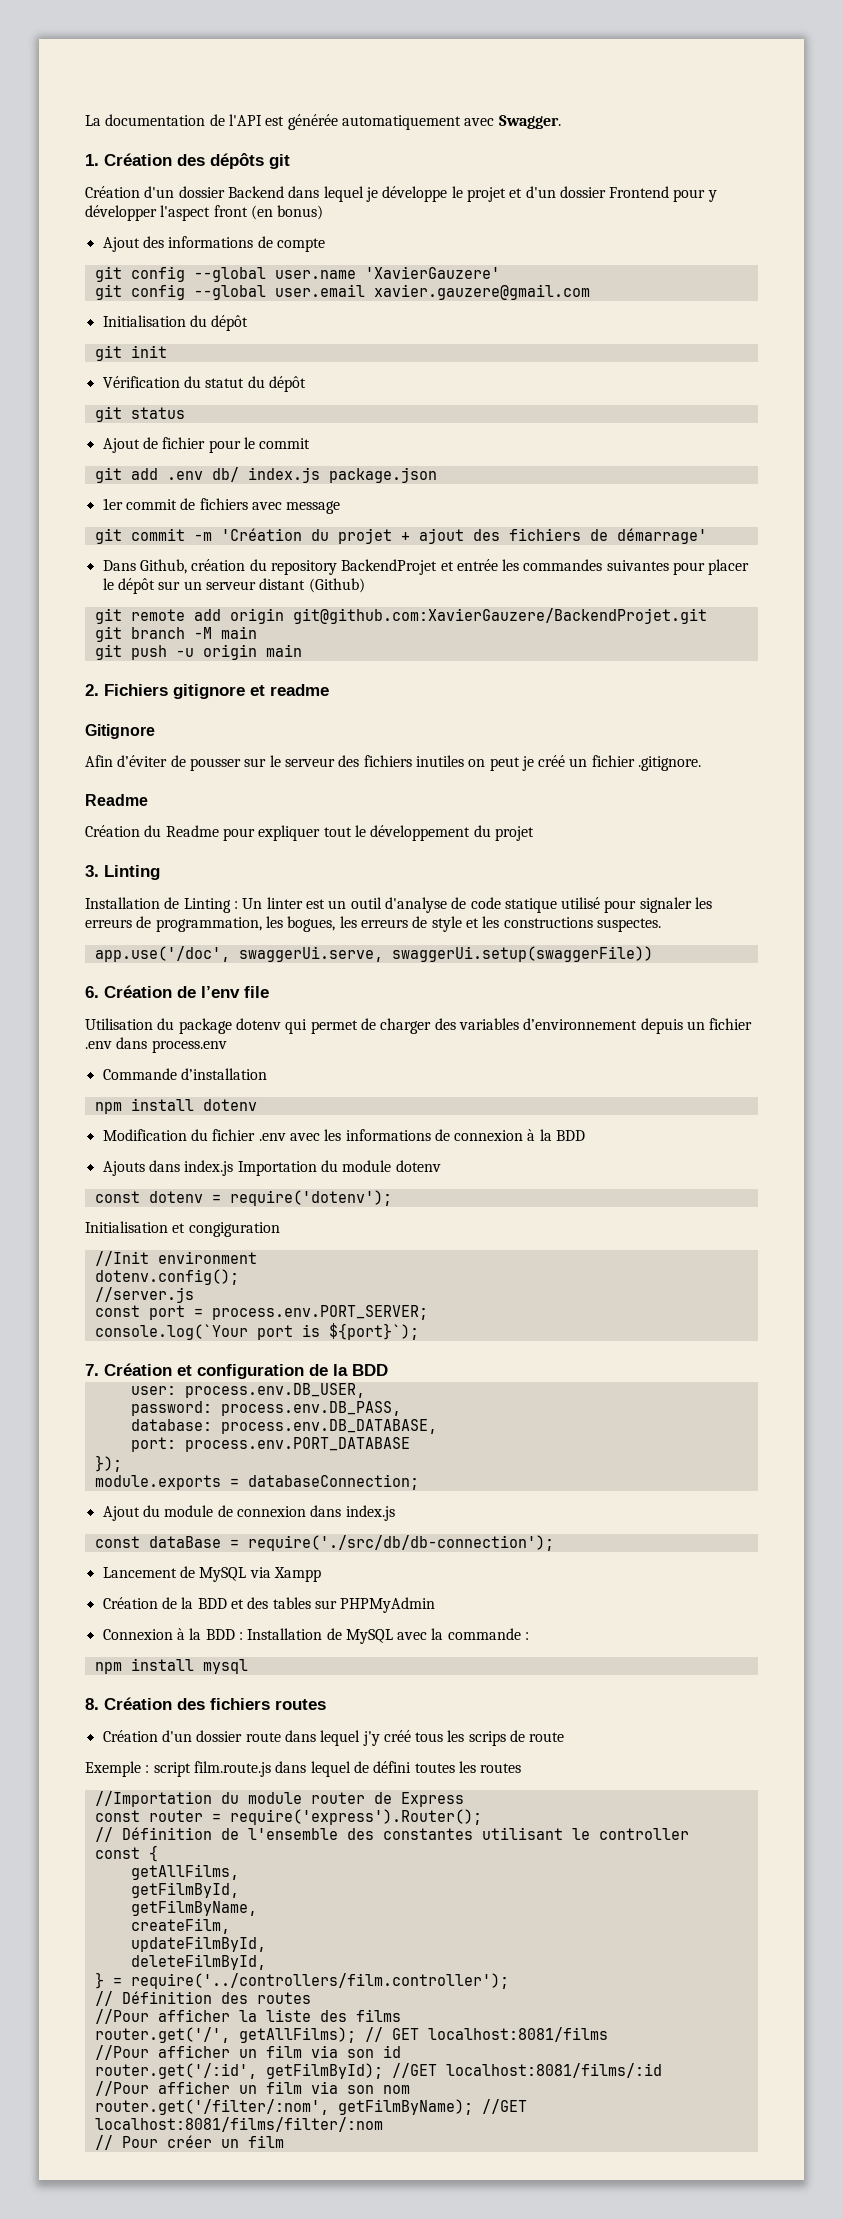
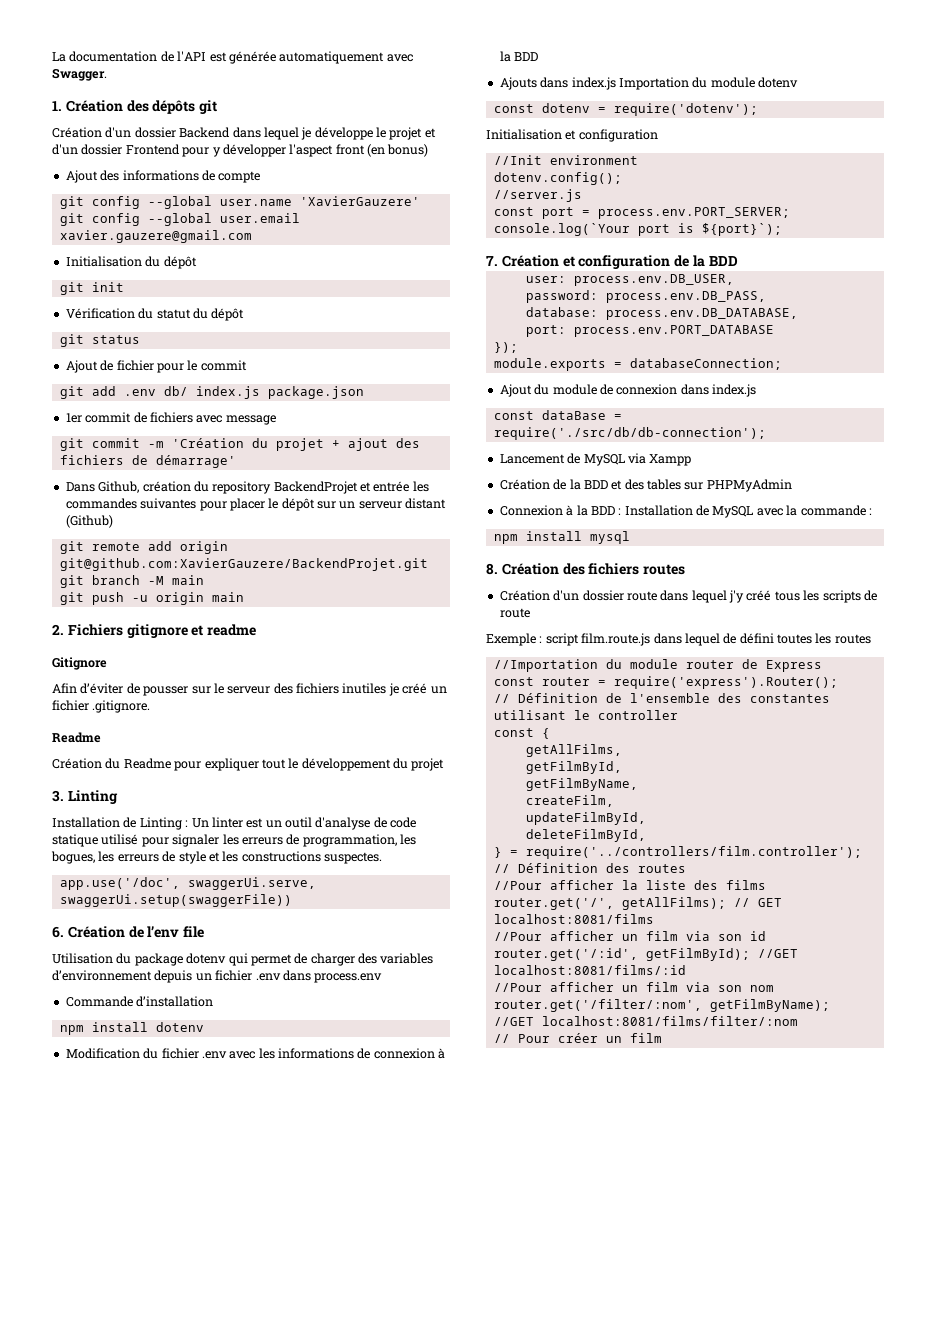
[468,757,520,771] on peut -> (387, 688) none
[188,1222,280,1237] congiguration -> [578,129,658,142] configuration
[468,1731,506,1746] scrips -> [822,590,861,603] scripts

